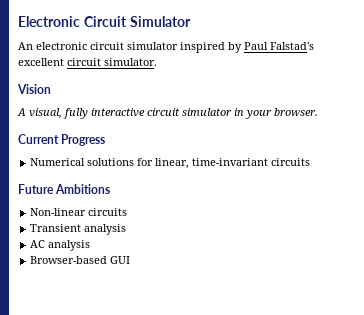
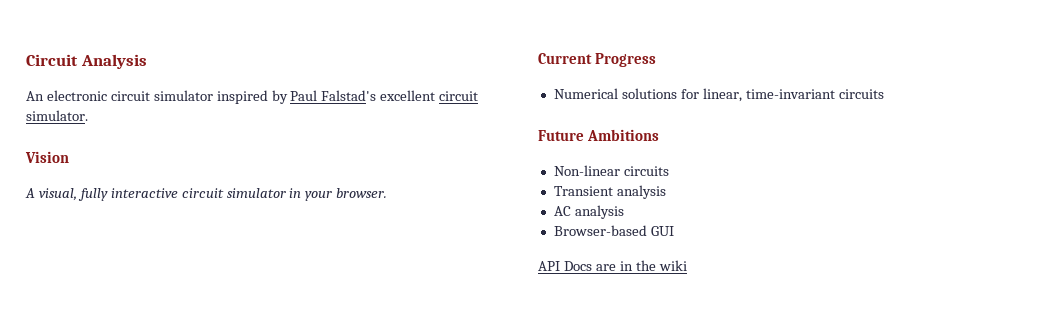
[18,16,191,27] Electronic Circuit Simulator -> [26,54,147,69] Circuit Analysis
(131, 260) none -> [538,260,687,271] // API Docs are in the wiki

